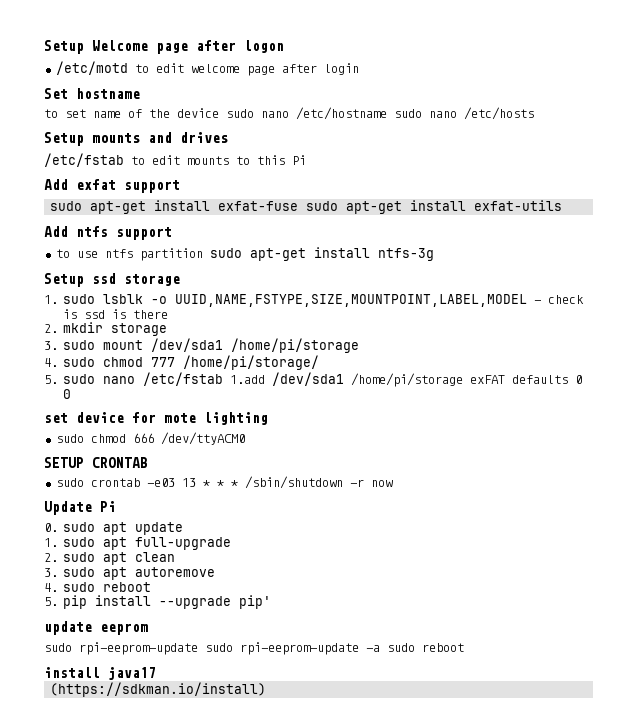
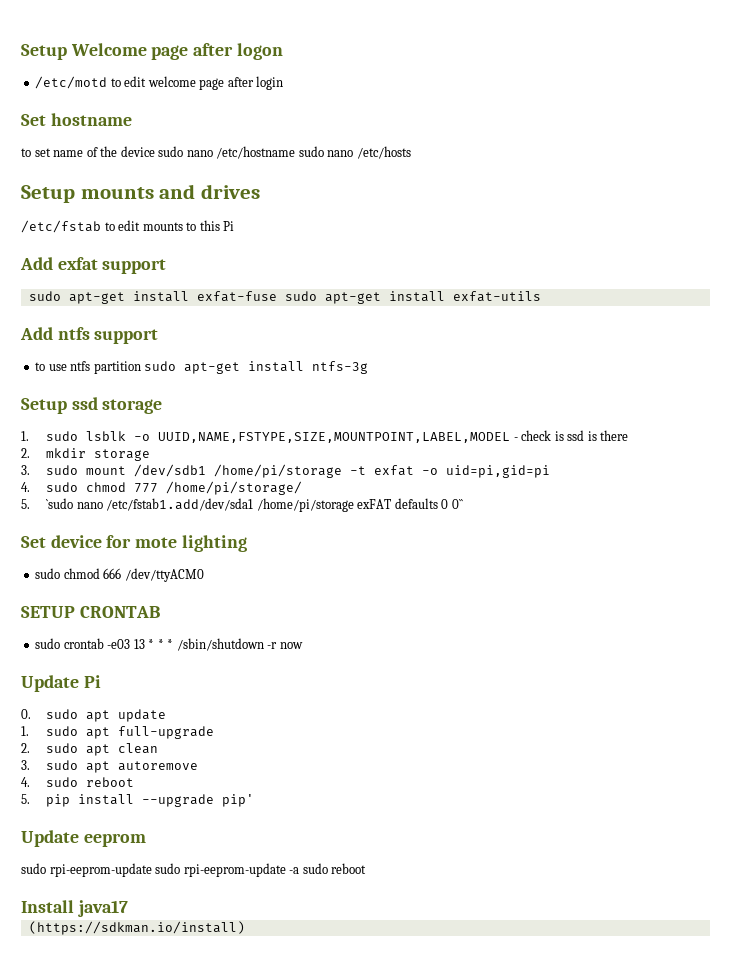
[151,338,360,353] /dev/sda1 /home/pi/storage -> [134,464,551,478] /dev/sdb1 /home/pi/storage -t exfat -o uid=pi,gid=pi
[63,372,345,386] sudo nano /etc/fstab 1.add /dev/sda1 -> [46,498,254,511] `sudo nano /etc/fstab1.add/dev/sda1
[63,389,72,399] [44,413,68,423] 0 // set -> [451,499,463,509] [21,536,46,548] 0`` // Set
[44,621,92,635] update -> [21,830,79,847] Update
[44,667,100,678] install -> [21,900,74,913] Install

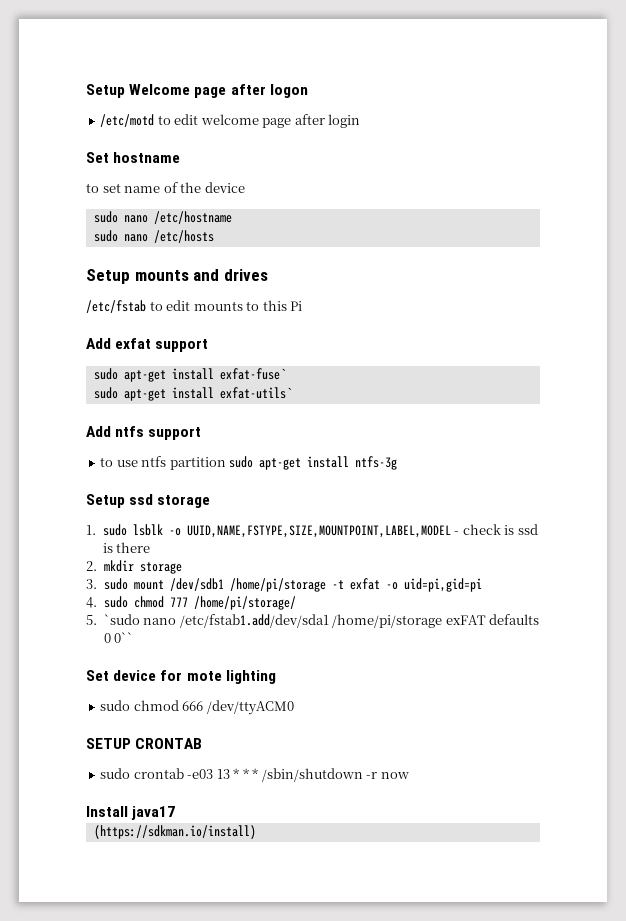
(155, 151) none -> (245, 187) //
(296, 152) none -> (232, 217) //
[196,291,541,304] exfat-fuse sudo apt-get install exfat-utils -> [219,368,286,380] [93,387,292,401] exfat-fuse` // sudo apt-get install exfat-utils`
[21,675,101,692] [21,709,167,722] [21,726,215,739] [21,743,159,756] [21,760,199,773] [21,777,135,787] [21,794,255,807] [21,830,146,847] [21,863,367,877] // Update Pi // 0. sudo apt update // 1. sudo apt full-upgrade // 2. sudo apt clean // 3. sudo apt autoremove // 4. sudo reboot // 5. pip install --upgrade pip' // Update eeprom // sudo rpi-eeprom-update sudo rpi-eeprom-update -a sudo reboot -> (409, 775) none

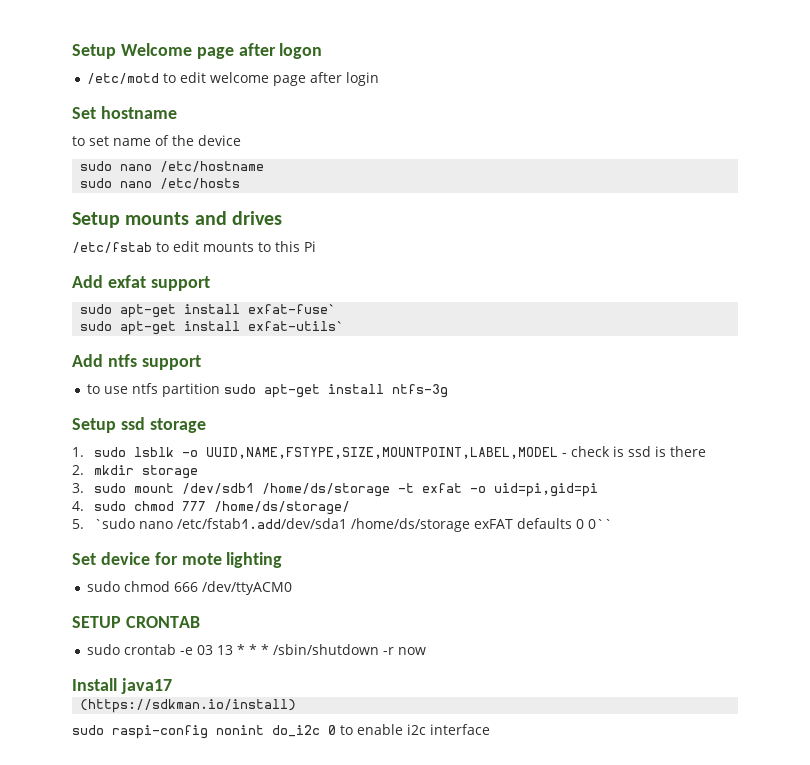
[229,578,326,592] /home/pi/storage -> [261,483,390,497] /home/ds/storage
[193,596,296,610] /home/pi/storage/ -> [213,501,350,515] /home/ds/storage/
[332,614,443,628] /home/pi/storage -> [350,518,470,532] /home/ds/storage
[187,769,214,779] -e03 -> [180,645,214,655] -e 03
(256, 832) none -> [72,724,490,739] // sudo raspi-config nonint do_i2c 0 to enable i2c interface

